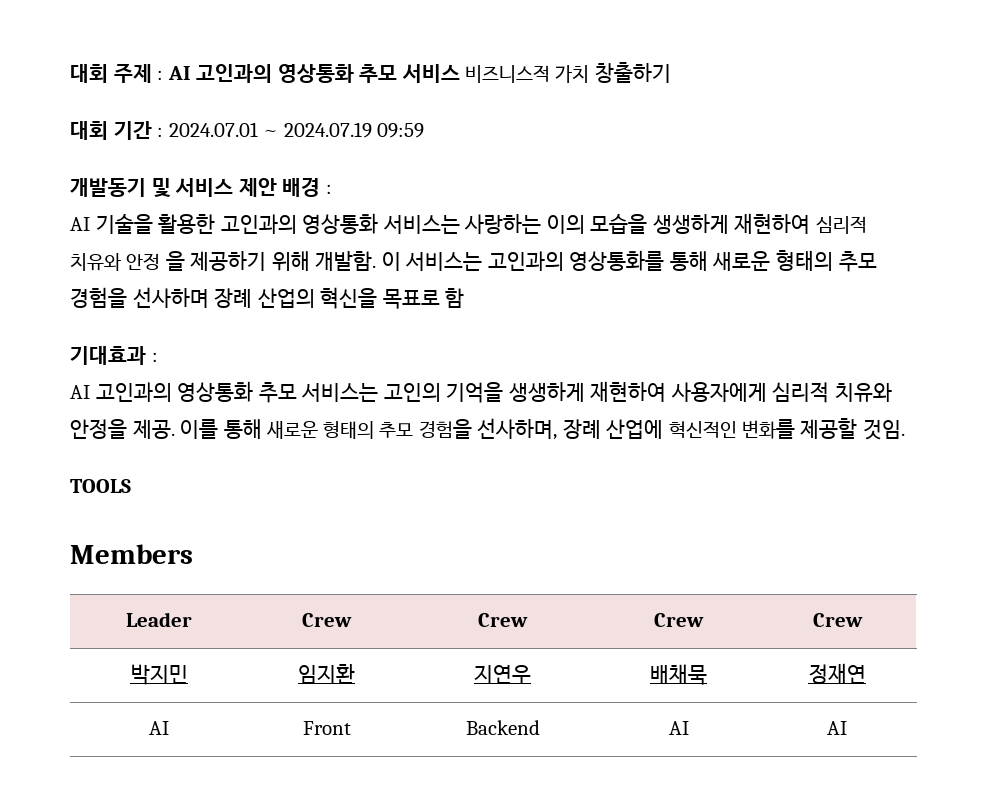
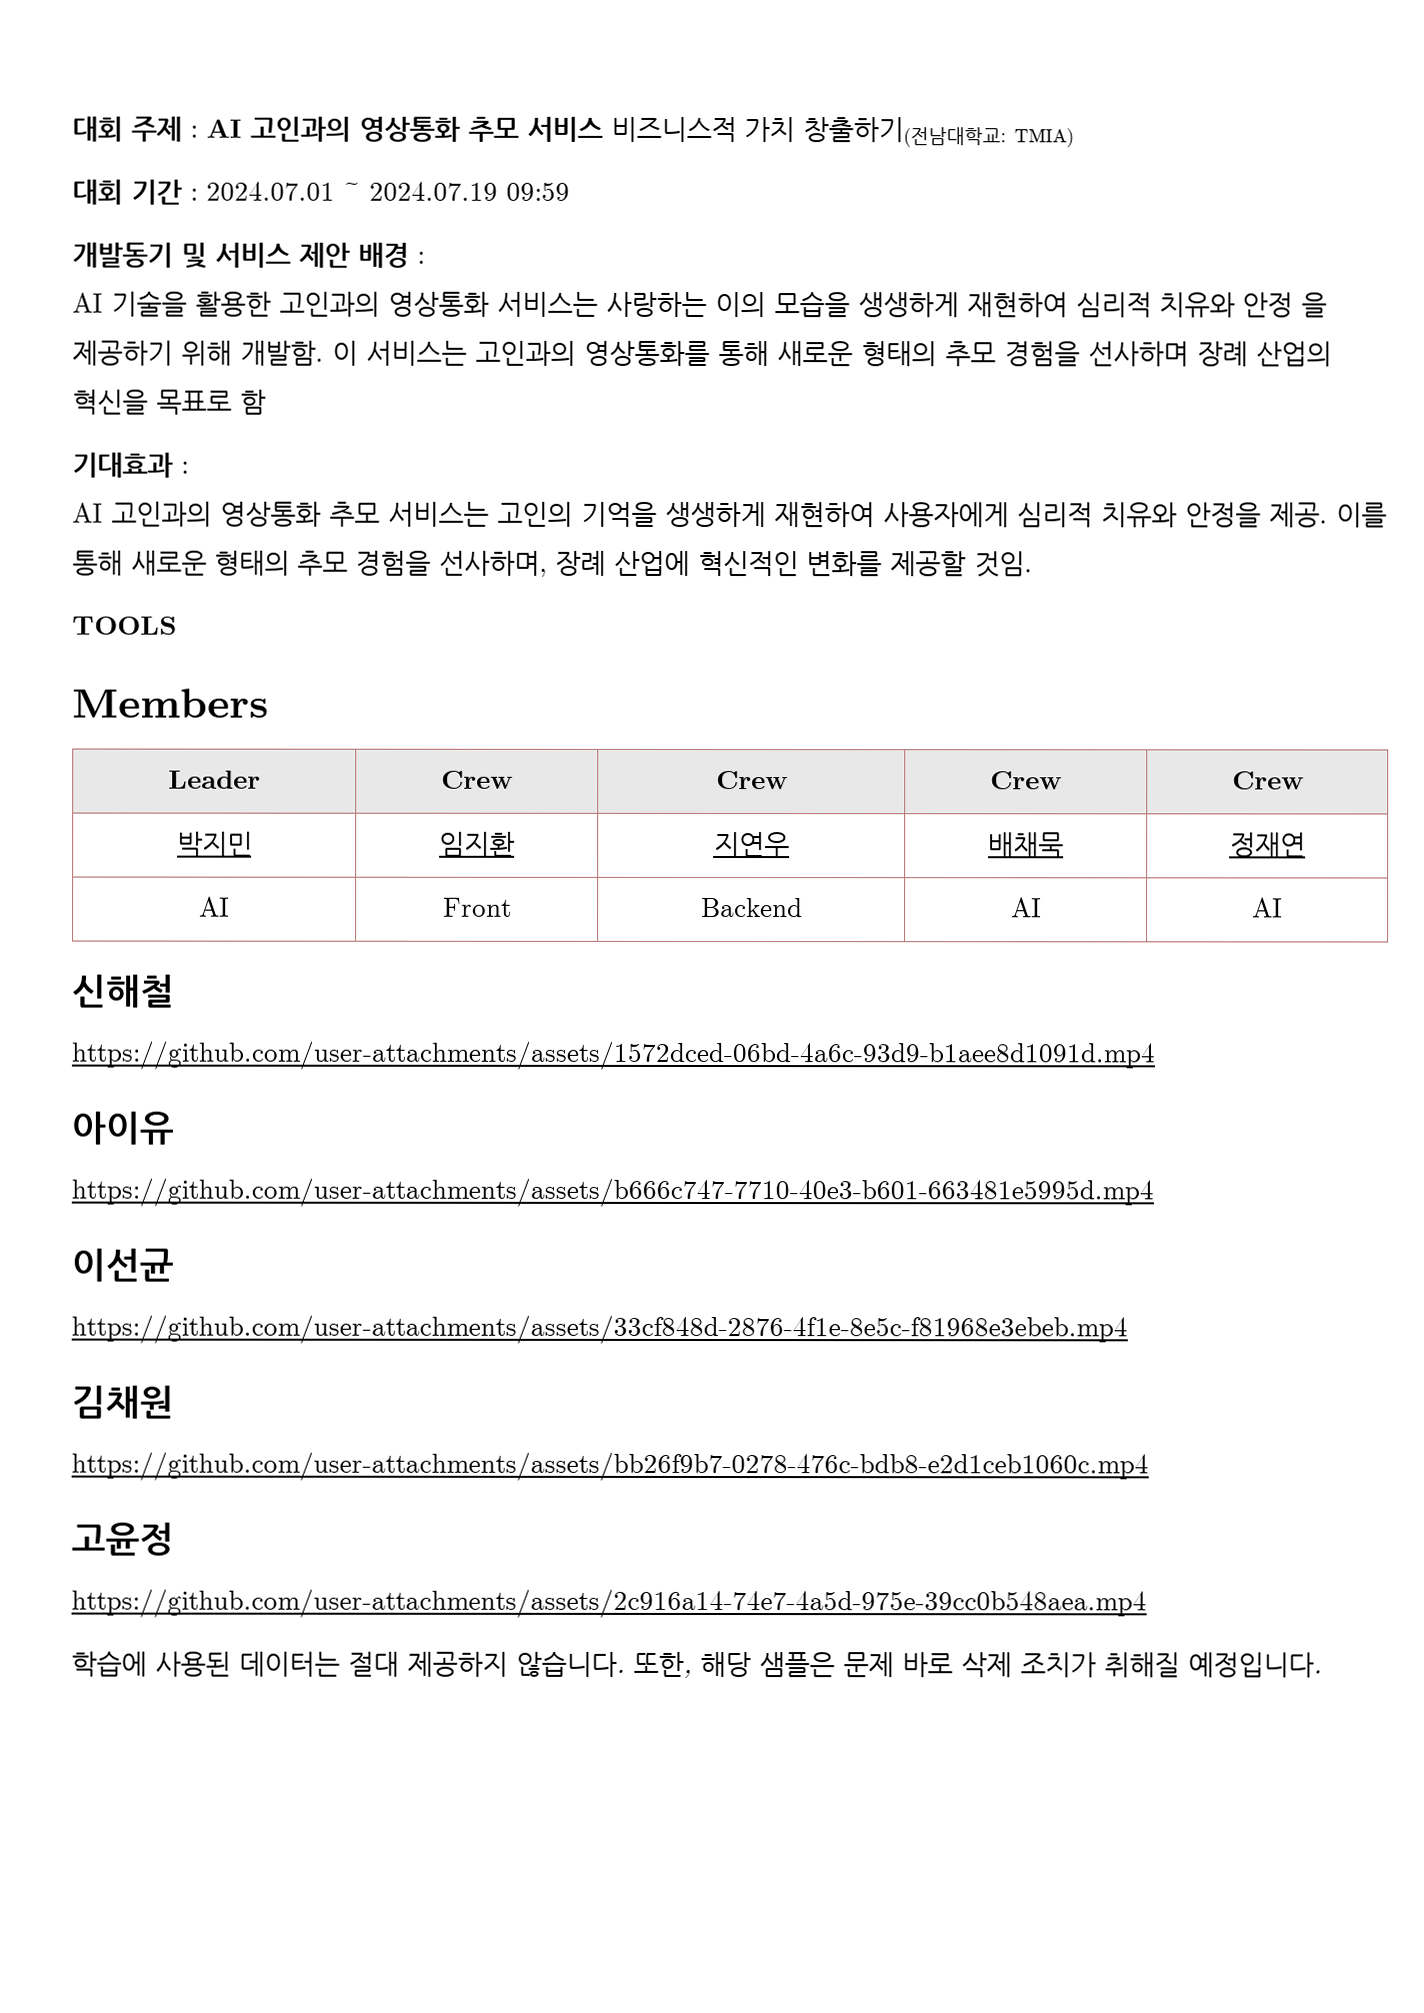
[594,62,671,83] 창출하기 -> [803,117,1074,148] 창출하기(전남대학교: TMIA)
(847, 728) none -> [71,974,175,1008] [71,1040,1155,1071] [71,1111,174,1145] [71,1177,1154,1208] [71,1248,174,1282] [71,1314,1128,1345] [71,1385,174,1419] [71,1451,1149,1482] [71,1522,174,1556] [71,1588,1147,1619] [71,1650,1322,1678] // 신해철 // https://github.com/user-attachments/assets/1572dced-06bd-4a6c-93d9-b1aee8d1091d.mp4 // 아이유 // https://github.com/user-attachments/assets/b666c747-7710-40e3-b601-663481e5995d.mp4 // 이선균 // https://github.com/user-attachments/assets/33cf848d-2876-4f1e-8e5c-f81968e3ebeb.mp4 // 김채원 // https://github.com/user-attachments/assets/bb26f9b7-0278-476c-bdb8-e2d1ceb1060c.mp4 // 고윤정 // https://github.com/user-attachments/assets/2c916a14-74e7-4a5d-975e-39cc0b548aea.mp4 // 학습에 사용된 데이터는 절대 제공하지 않습니다. 또한, 해당 샘플은 문제 바로 삭제 조치가 취해질 예정입니다.

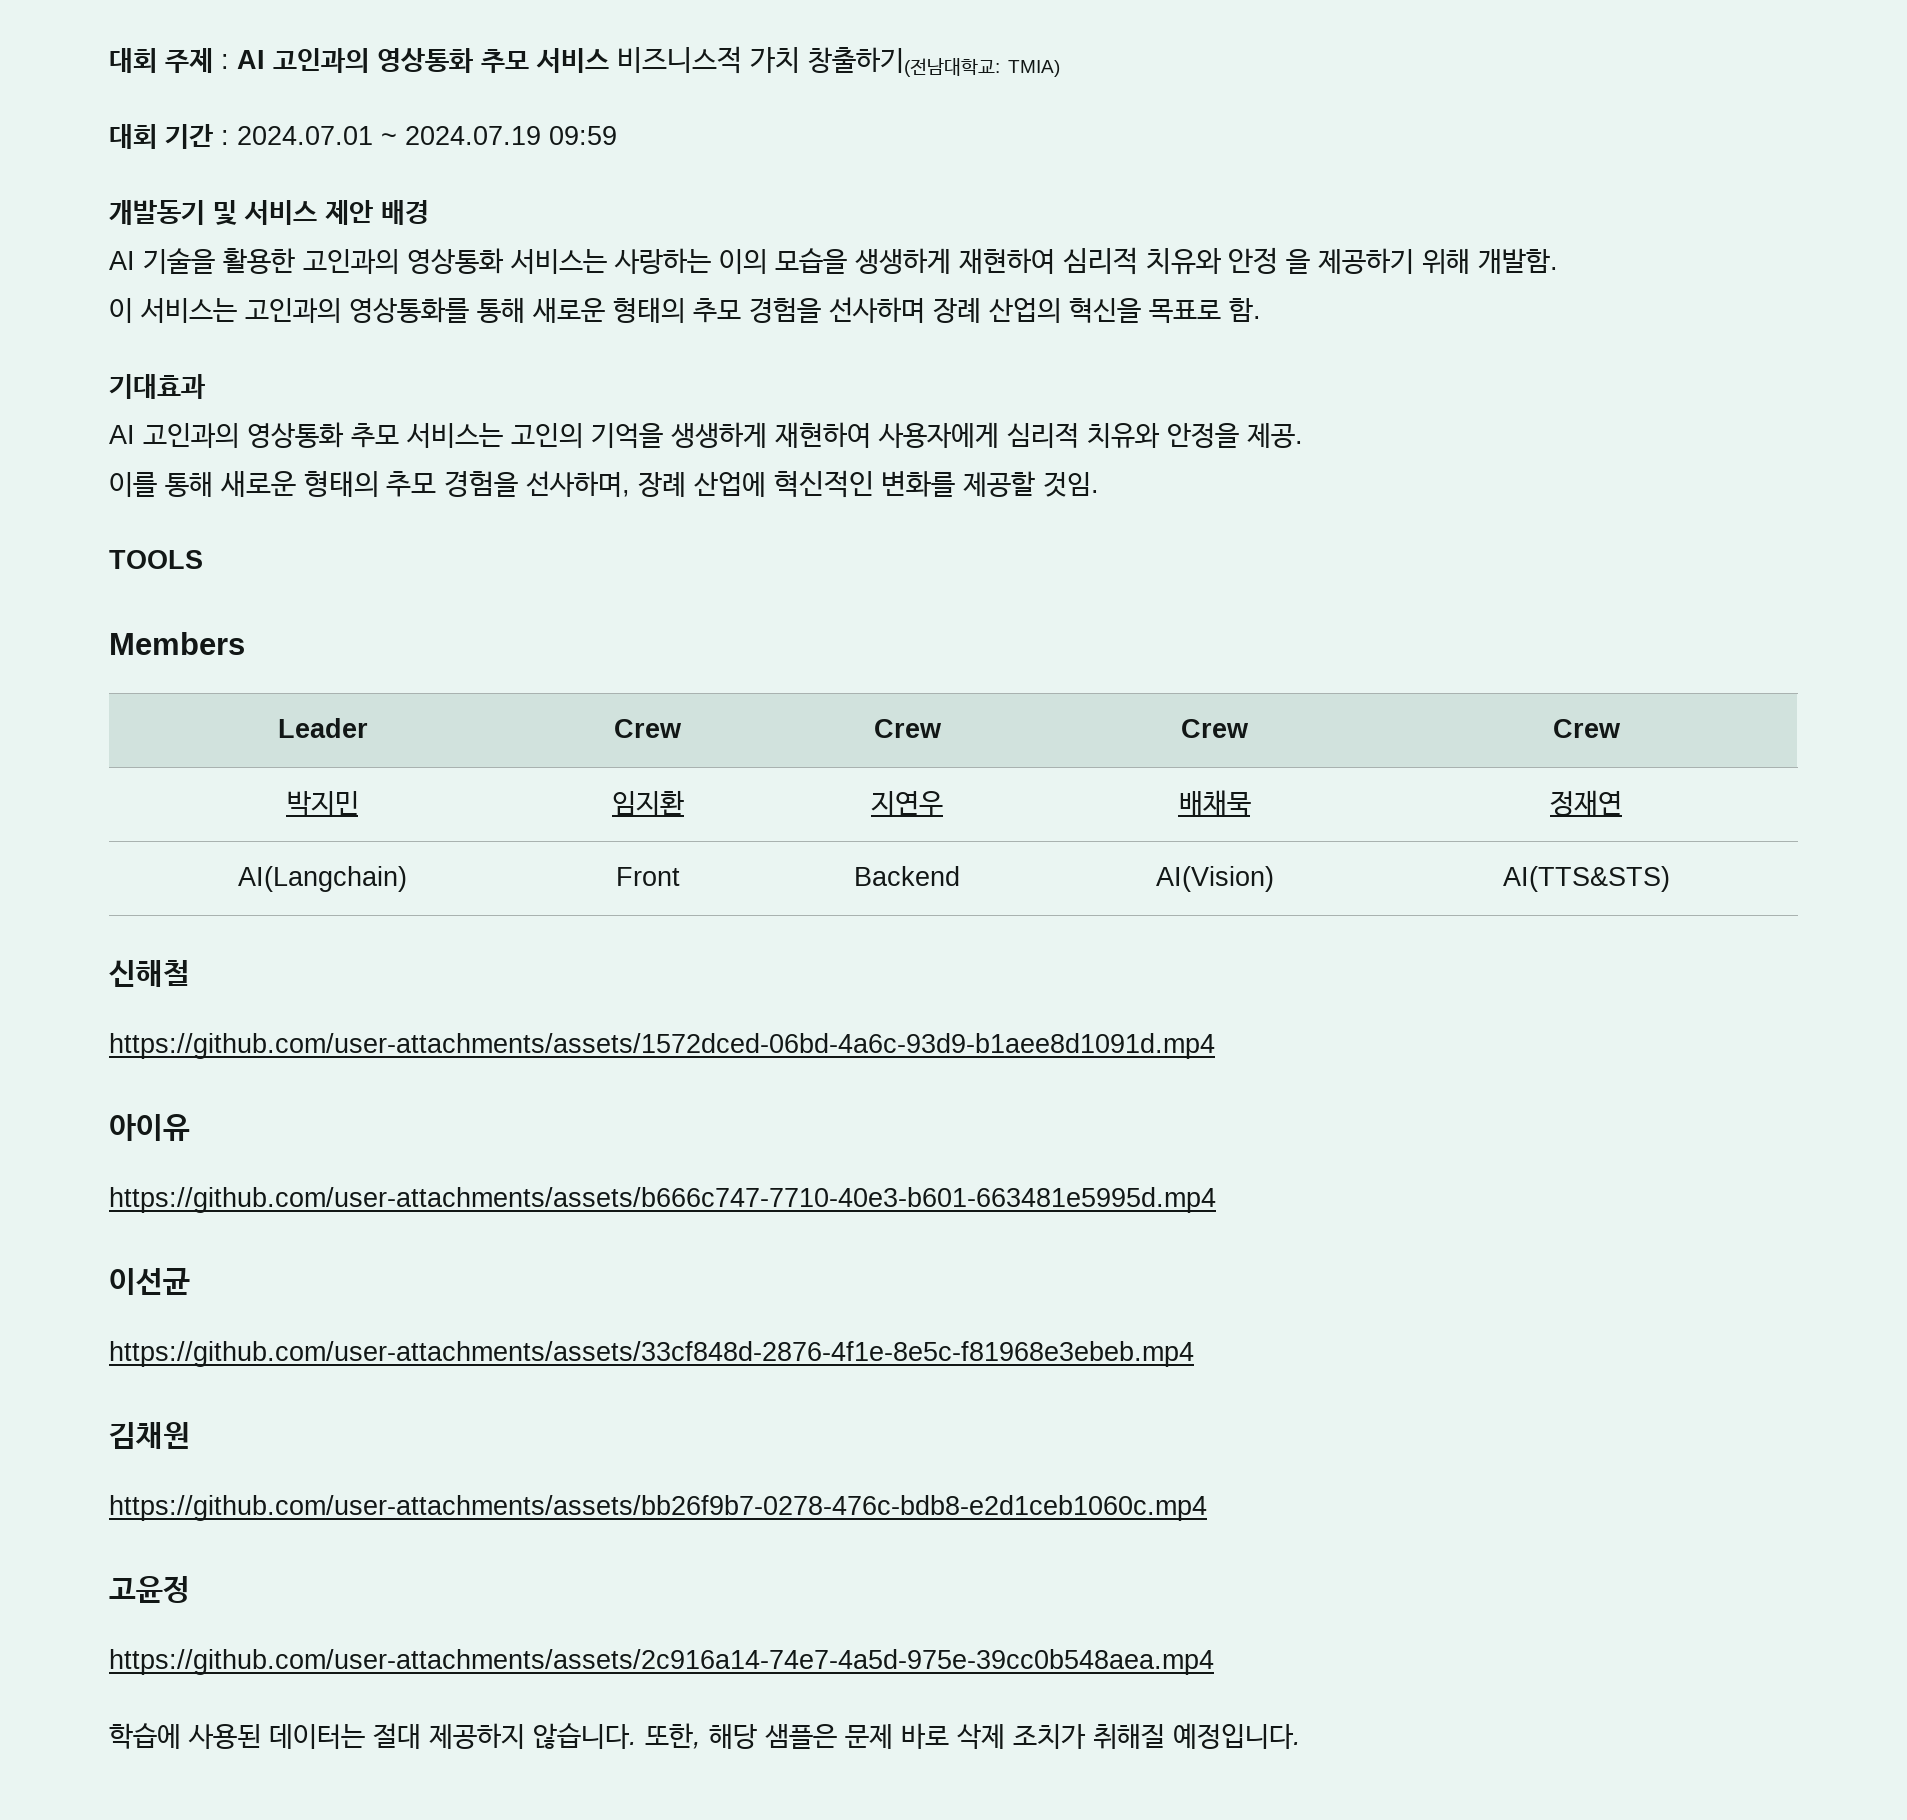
[417,251,425,264] : -> (429, 212) none
(324, 353) none -> (1559, 261) //
[240,389,266,415] 함 -> [1229,298,1261,322] 함.
[181,461,189,474] : -> (205, 386) none
(1328, 515) none -> (1303, 435) //
[199,896,230,917] AI -> [238,866,407,892] AI(Langchain)
[1010,897,1042,918] [1252,897,1283,918] AI | AI -> [1155,866,1274,892] [1502,866,1670,892] AI(Vision) | AI(TTS&STS)

